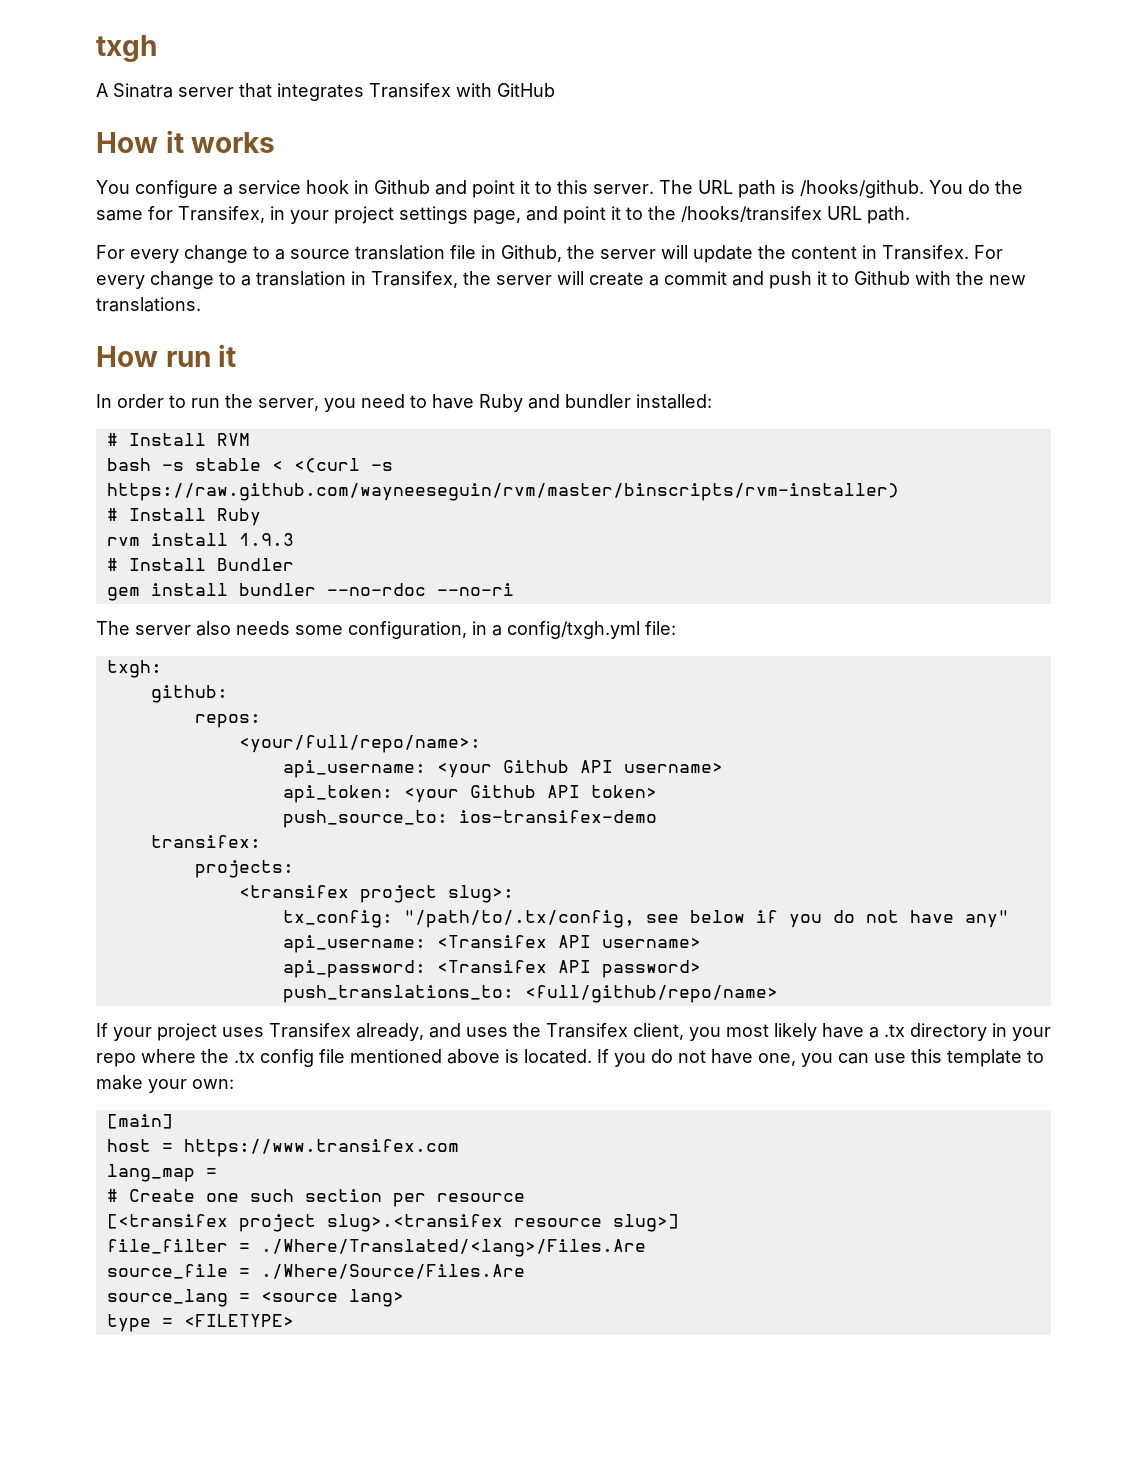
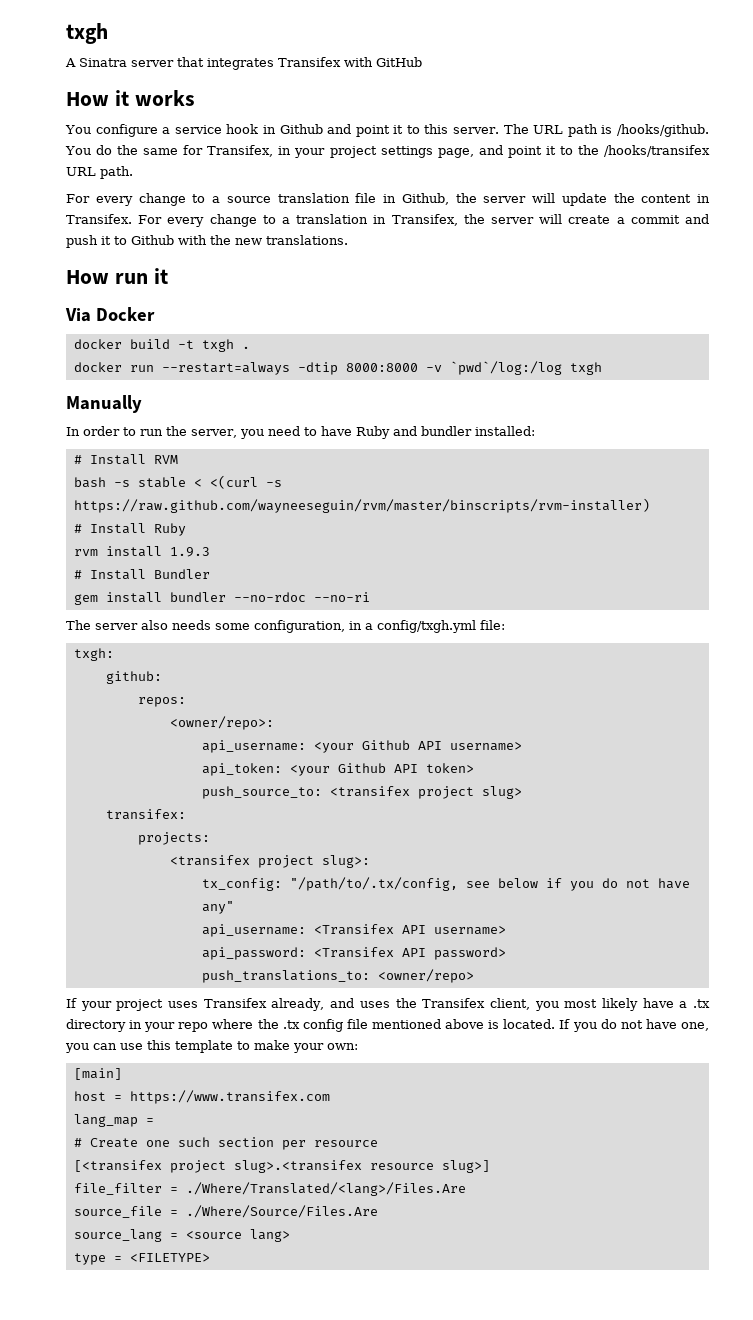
(237, 355) none -> [65,307,155,322] [73,339,250,352] [73,361,602,375] [66,395,142,413] // Via Docker // docker build -t txgh . // docker run --restart=always -dtip 8000:8000 -v `pwd`/log:/log txgh // Manually
[238,735,481,753] <your/full/repo/name>: -> [169,716,274,730] <owner/repo>:
[458,810,657,823] ios-transifex-demo -> [329,786,522,799] <transifex project slug>
[524,985,778,1003] <full/github/repo/name> -> [377,969,474,983] <owner/repo>

